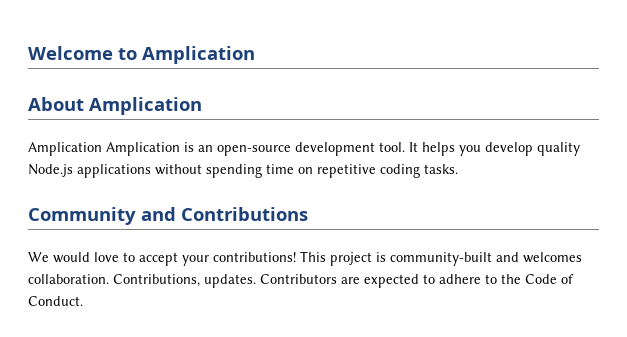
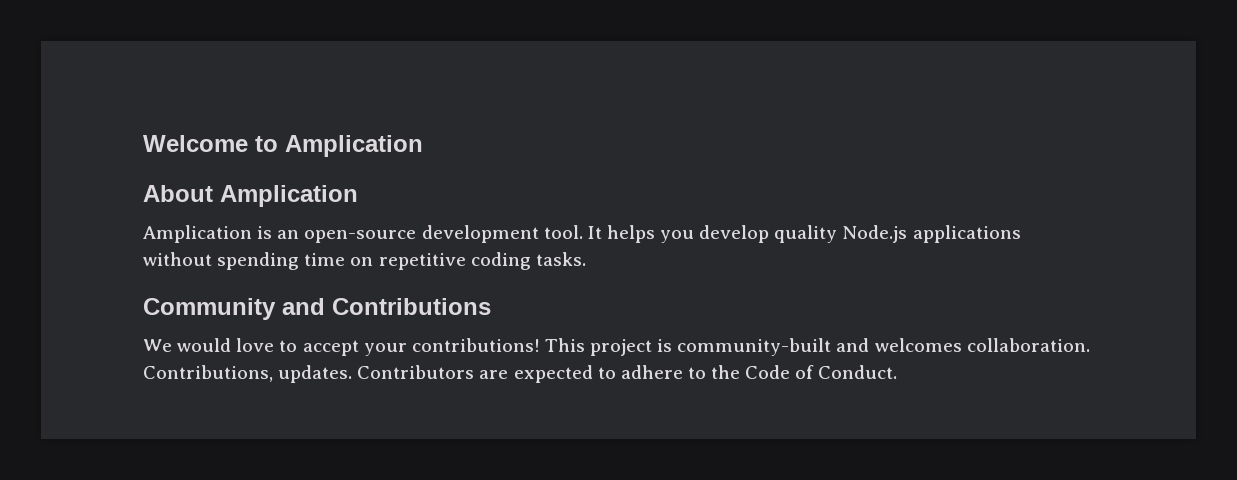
[106,142,180,156] Amplication -> (252, 234) none

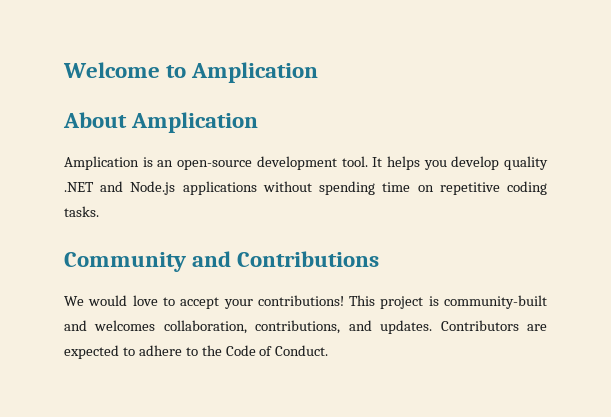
(838, 234) none -> [64,181,124,192] .NET and
[966,338,1090,352] [143,365,273,382] collaboration. Contributions, -> [163,320,372,334] collaboration, contributions, and

